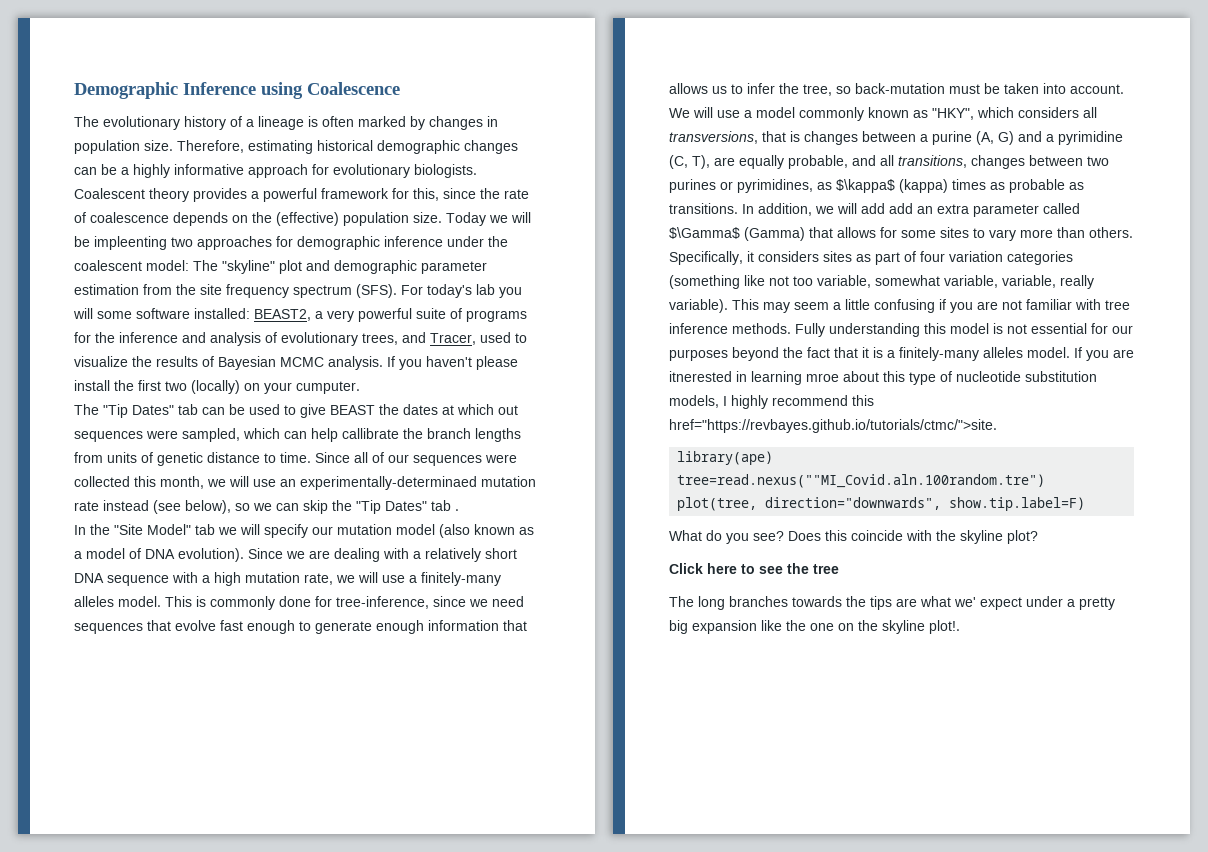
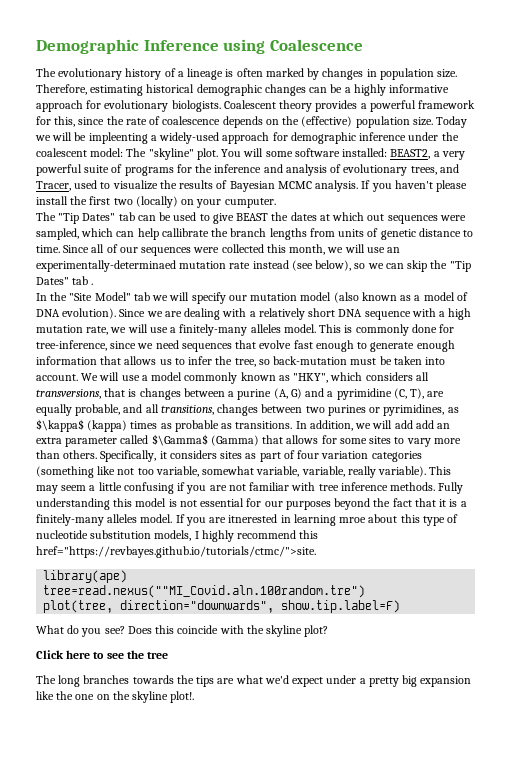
[171,236,272,250] two approaches -> [150,132,270,144] a widely-used approach
[279,260,487,274] [74,284,522,298] plot and demographic parameter estimation from the site frequency spectrum (SFS). For today's lab you -> [196,148,242,160] plot. You
[954,597,976,607] we' -> [264,675,289,684] we'd

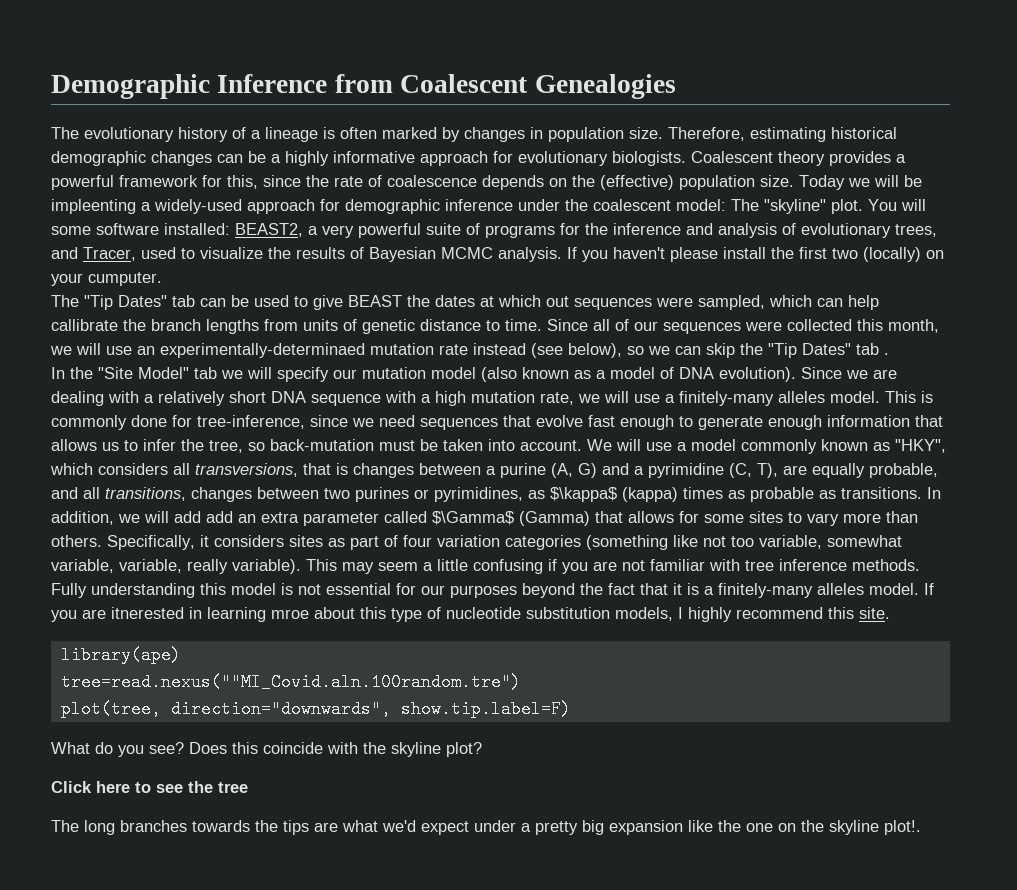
[223,39,363,54] using Coalescence -> [334,74,676,99] from Coalescent Genealogies
[36,546,316,558] href="https://revbayes.github.io/tutorials/ctmc/">site. -> [859,607,890,619] site.

